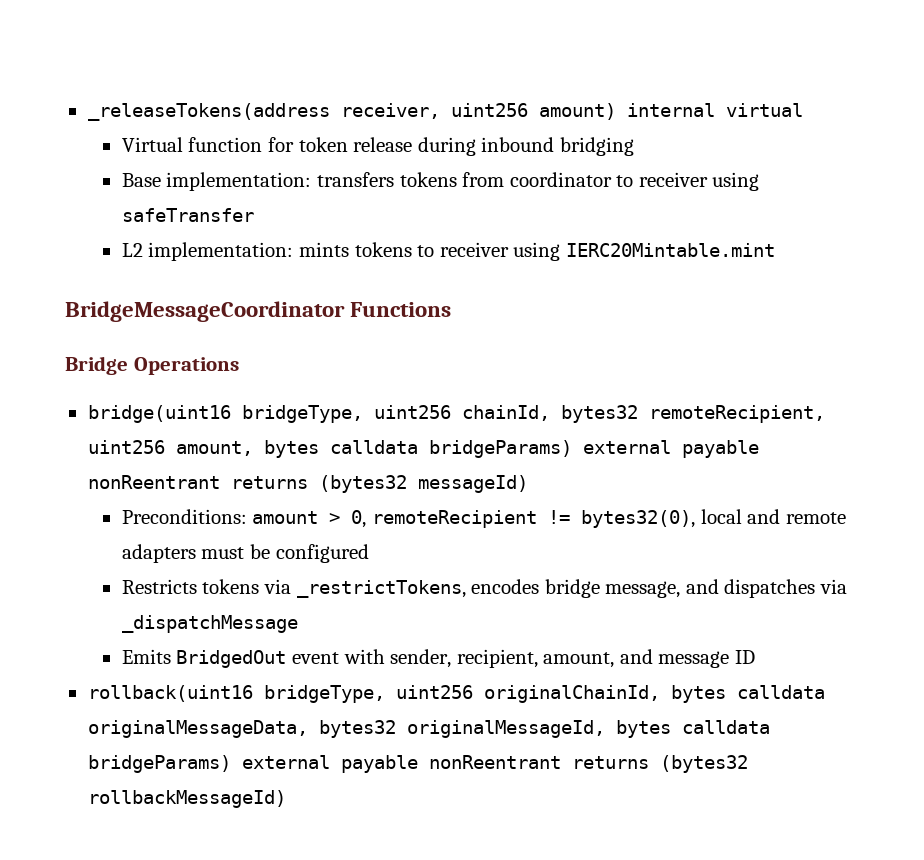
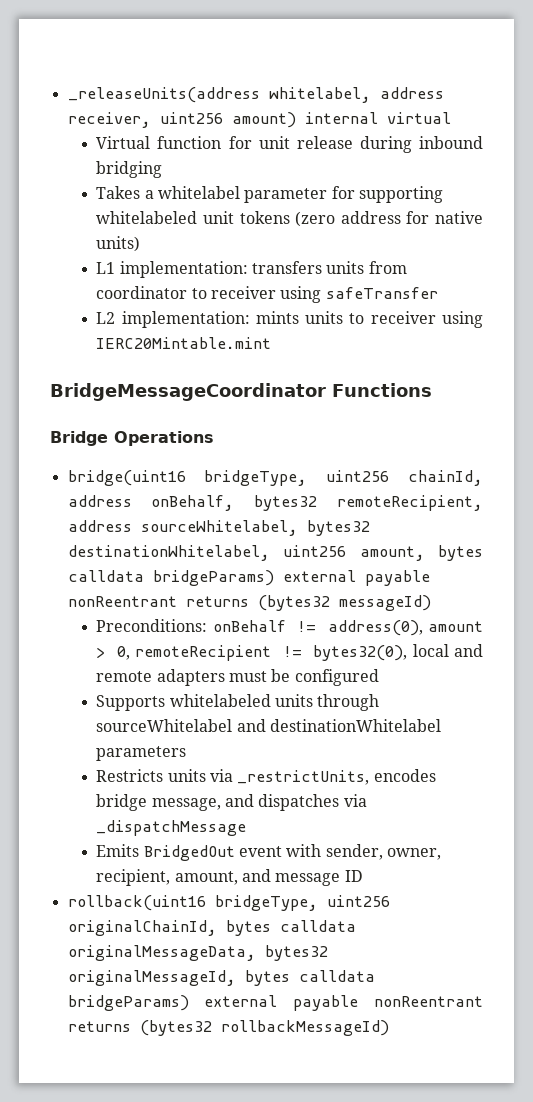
[87,103,330,121] _releaseTokens(address -> [67,87,444,103] _releaseUnits(address whitelabel, address
[298,137,348,152] token -> [258,136,290,149] unit
[121,173,161,187] Base -> [96,186,443,203] [96,211,483,227] [96,236,141,252] [96,262,116,274] Takes a whitelabel parameter for supporting whitelabeled unit tokens (zero address for native units) // L1
[399,172,457,187] tokens -> [326,261,365,274] units
[354,242,412,257] tokens -> [305,311,344,324] units
[560,405,825,423] bytes32 remoteRecipient, -> [67,495,483,511] [67,520,370,536] [67,545,270,561] address onBehalf, bytes32 remoteRecipient, address sourceWhitelabel, bytes32 destinationWhitelabel,
(247, 516) none -> [212,620,423,636] onBehalf != address(0),
[121,579,466,598] Restricts tokens via _restrictTokens, -> [96,694,380,711] [96,719,442,732] [96,746,187,761] [96,769,370,785] Supports whitelabeled units through sourceWhitelabel and destinationWhitelabel parameters // Restricts units via _restrictUnits,
(452, 658) none -> [386,848,441,860] owner,

